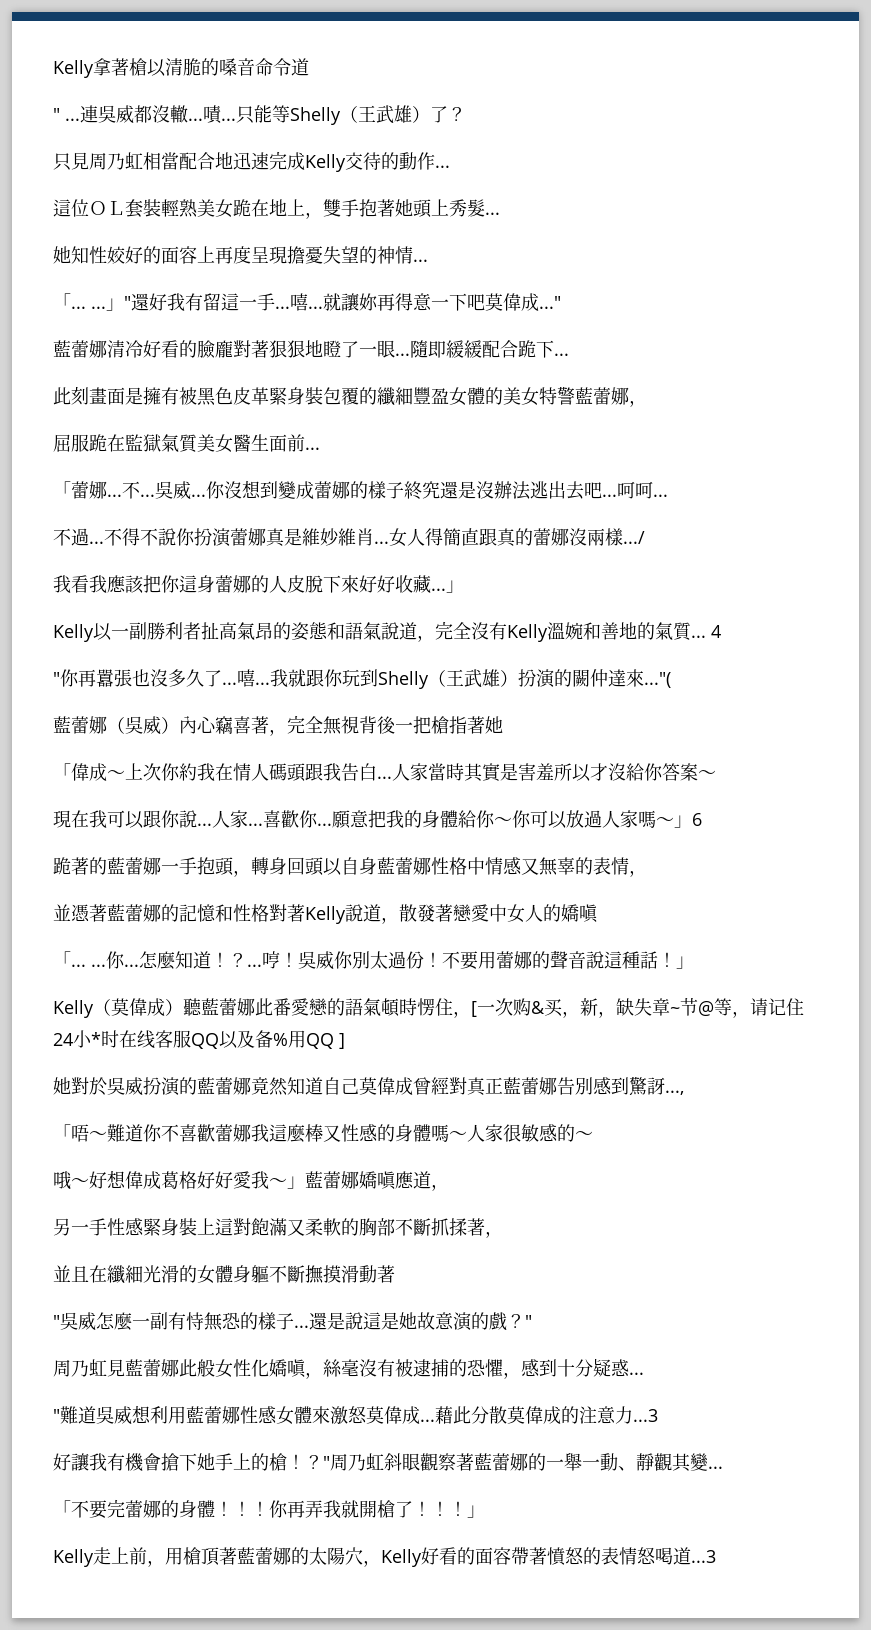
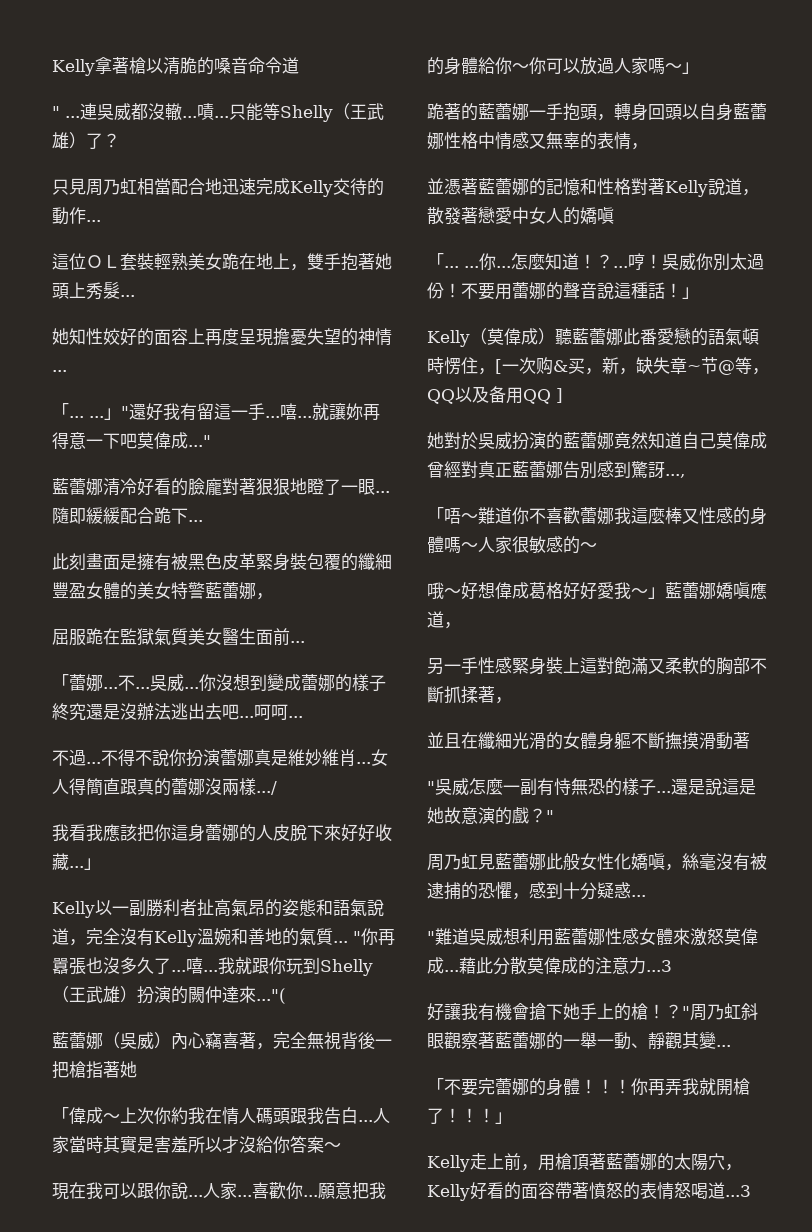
[711,625,721,638] 4 // -> (348, 942) none
[692,813,702,826] 6 -> (699, 68) none
[750,998,804,1016] [53,1030,191,1049] 请记住24小*时在线客服 -> (769, 371) none
[273,1033,288,1046] % -> (506, 394) none

